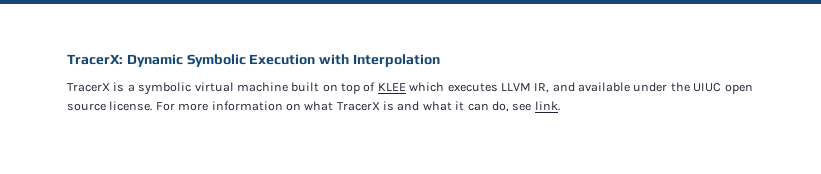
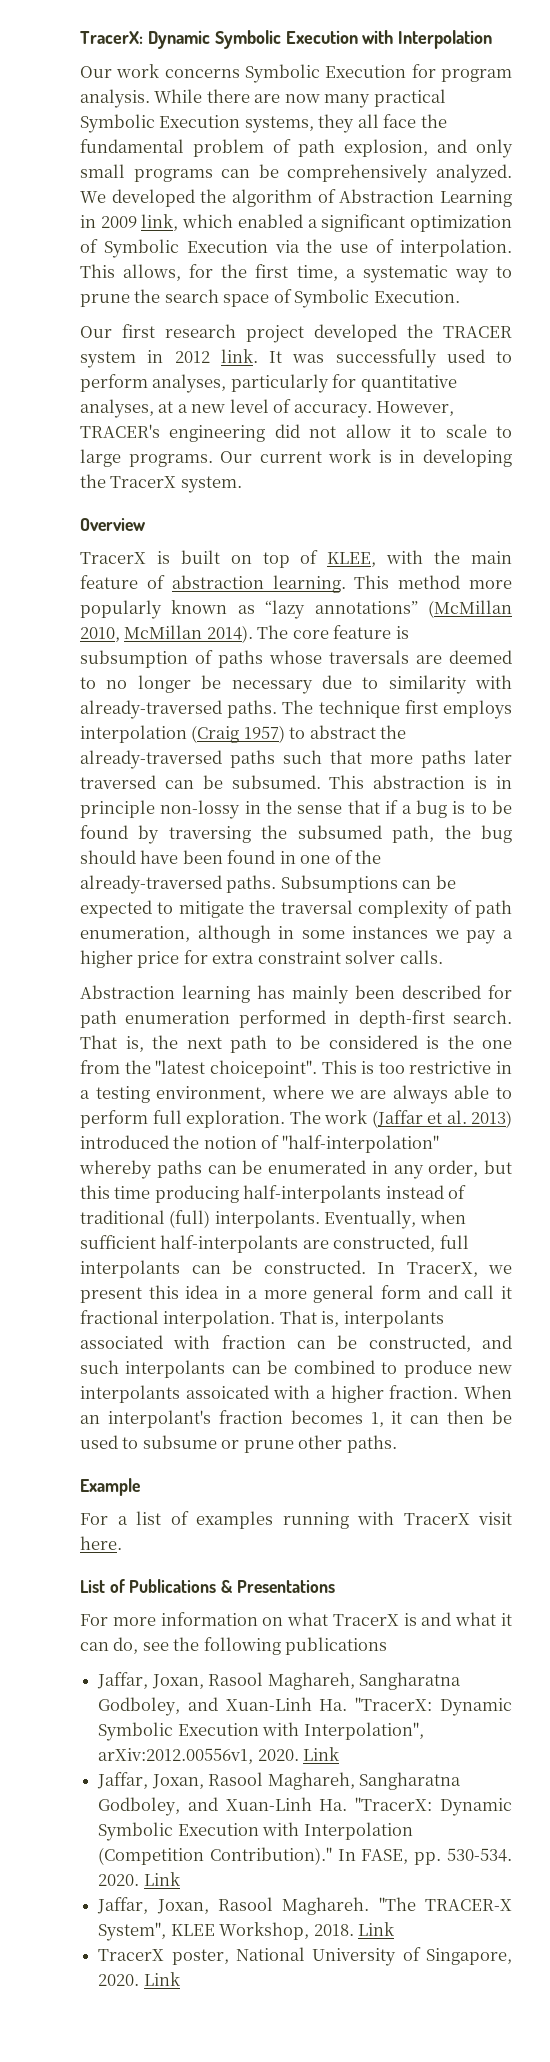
[67,82,753,95] [67,101,153,111] TracerX is a symbolic virtual machine built on top of KLEE which executes LLVM IR, and available under the UIUC open source license. -> [80,64,512,83] [80,89,446,108] [80,114,447,133] [80,139,513,158] [80,164,512,183] [80,189,512,207] [80,214,512,232] [80,239,512,258] [80,264,512,283] [80,289,460,308] [80,324,512,343] [80,349,512,368] [80,374,457,393] [80,399,455,418] [80,424,512,442] [80,449,512,467] [80,474,242,493] [80,518,145,531] [80,550,512,568] [80,575,512,593] [80,600,512,619] [80,625,409,643] [80,650,512,668] [80,675,512,694] [80,700,512,719] [80,725,407,743] [80,750,512,769] [80,775,512,789] [80,800,513,819] [80,825,512,844] [80,850,382,864] [80,875,456,894] [80,900,512,919] [80,925,513,944] [80,950,443,968] [80,985,512,1004] [80,1010,512,1028] [80,1035,512,1053] [80,1060,512,1078] [80,1085,512,1104] [80,1110,512,1128] [80,1135,439,1153] [79,1160,512,1179] [80,1185,467,1203] [80,1210,466,1229] [80,1235,469,1253] [80,1260,512,1278] [80,1285,512,1303] [80,1310,444,1328] [80,1335,512,1352] [80,1360,512,1378] [80,1385,512,1403] [80,1410,512,1428] [80,1435,397,1453] [80,1478,140,1496] [80,1511,512,1529] [80,1536,122,1550] [80,1579,335,1593] Our work concerns Symbolic Execution for program analysis. While there are now many practical Symbolic Execution systems, they all face the fundamental problem of path explosion, and only small programs can be comprehensively analyzed. We developed the algorithm of Abstraction Learning in 2009 link, which enabled a significant optimization of Symbolic Execution via the use of interpolation. This allows, for the first time, a systematic way to prune the search space of Symbolic Execution. // Our first research project developed the TRACER system in 2012 link. It was successfully used to perform analyses, particularly for quantitative analyses, at a new level of accuracy. However, TRACER's engineering did not allow it to scale to large programs. Our current work is in developing the TracerX system. // Overview // TracerX is built on top of KLEE, with the main feature of abstraction learning. This method more popularly known as “lazy annotations” (McMillan 2010, McMillan 2014). The core feature is subsumption of paths whose traversals are deemed to no longer be necessary due to similarity with already-traversed paths. The technique first employs interpolation (Craig 1957) to abstract the already-traversed paths such that more paths later traversed can be subsumed. This abstraction is in principle non-lossy in the sense that if a bug is to be found by traversing the subsumed path, the bug should have been found in one of the already-traversed paths. Subsumptions can be expected to mitigate the traversal complexity of path enumeration, although in some instances we pay a higher price for extra constraint solver calls. // Abstraction learning has mainly been described for path enumeration performed in depth-first search. That is, the next path to be considered is the one from the "latest choicepoint". This is too restrictive in a testing environment, where we are always able to perform full exploration. The work (Jaffar et al. 2013) introduced the notion of "half-interpolation" whereby paths can be enumerated in any order, but this time producing half-interpolants instead of traditional (full) interpolants. Eventually, when sufficient half-interpolants are constructed, full interpolants can be constructed. In TracerX, we present this idea in a more general form and call it fractional interpolation. That is, interpolants associated with fraction can be constructed, and such interpolants can be combined to produce new interpolants assoicated with a higher fraction. When an interpolant's fraction becomes 1, it can then be used to subsume or prune other paths. // Example // For a list of examples running with TracerX visit here. // List of Publications & Presentations //
[534,101,560,111] link. -> [173,1637,388,1655] [97,1672,461,1690] [98,1697,512,1716] [98,1722,424,1741] [98,1747,340,1764] [97,1772,461,1790] [98,1797,512,1816] [98,1822,413,1841] [98,1847,512,1865] [98,1872,180,1886] [97,1897,512,1915] [98,1922,394,1941] [98,1947,512,1966] [98,1972,180,1986] the following publications // Jaffar, Joxan, Rasool Maghareh, Sangharatna Godboley, and Xuan-Linh Ha. "TracerX: Dynamic Symbolic Execution with Interpolation", arXiv:2012.00556v1, 2020. Link // Jaffar, Joxan, Rasool Maghareh, Sangharatna Godboley, and Xuan-Linh Ha. "TracerX: Dynamic Symbolic Execution with Interpolation (Competition Contribution)." In FASE, pp. 530-534. 2020. Link // Jaffar, Joxan, Rasool Maghareh. "The TRACER-X System", KLEE Workshop, 2018. Link // TracerX poster, National University of Singapore, 2020. Link

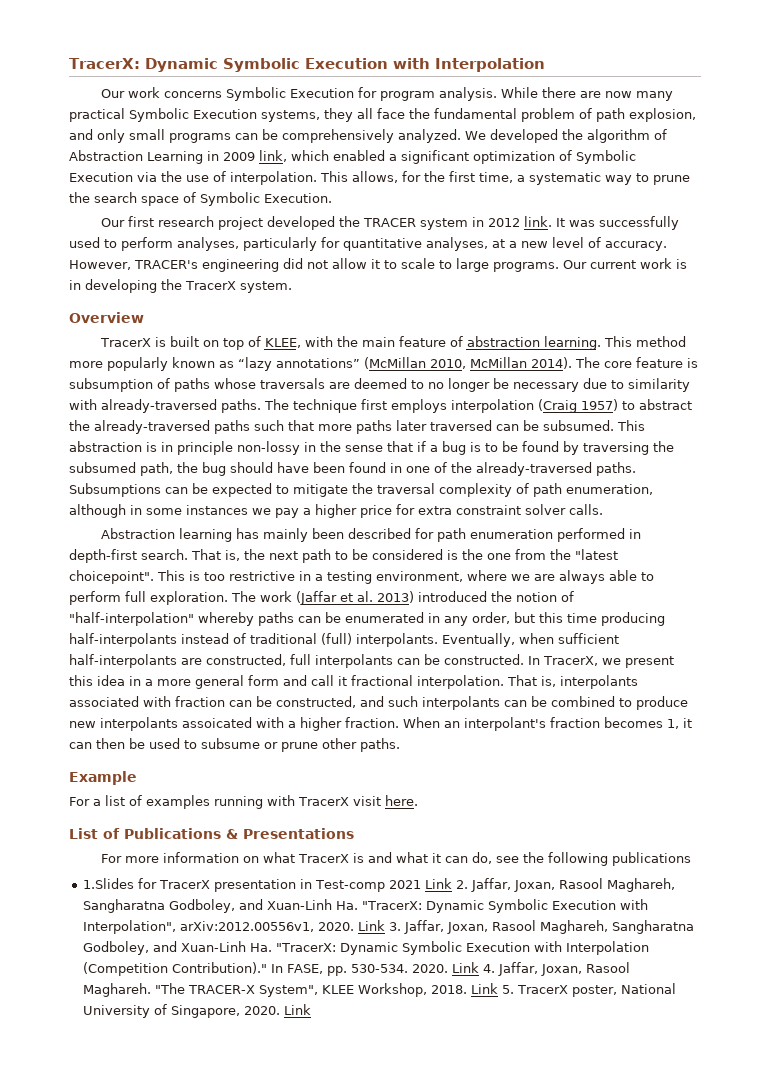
(388, 1646) none -> [83,878,469,892] 1.Slides for TracerX presentation in Test-comp 2021 Link 2.
(340, 1754) // -> [389,922,402,931] 3.
(180, 1879) // -> [483,964,496,973] 4.
(394, 1929) // -> [502,985,515,994] 5.

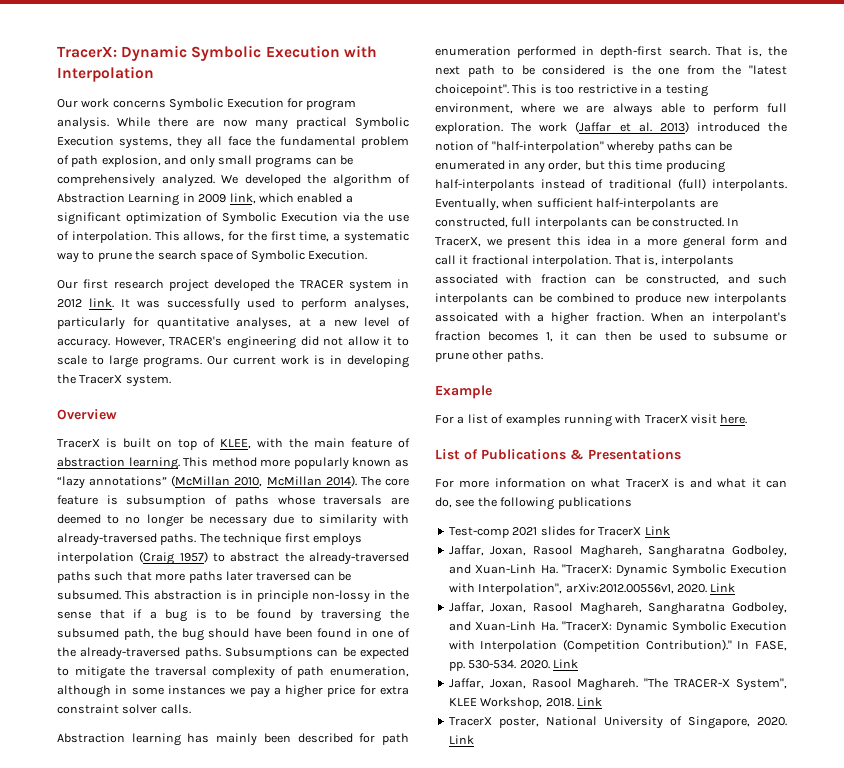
[83,878,469,892] 1.Slides for TracerX presentation in Test-comp 2021 Link 2. -> [448,526,670,538] Test-comp 2021 slides for TracerX Link //
[389,922,402,931] 3. -> (736, 587) //
[483,964,496,973] 4. -> (578, 663) //
[502,985,515,994] 5. -> (602, 701) //

